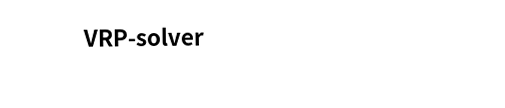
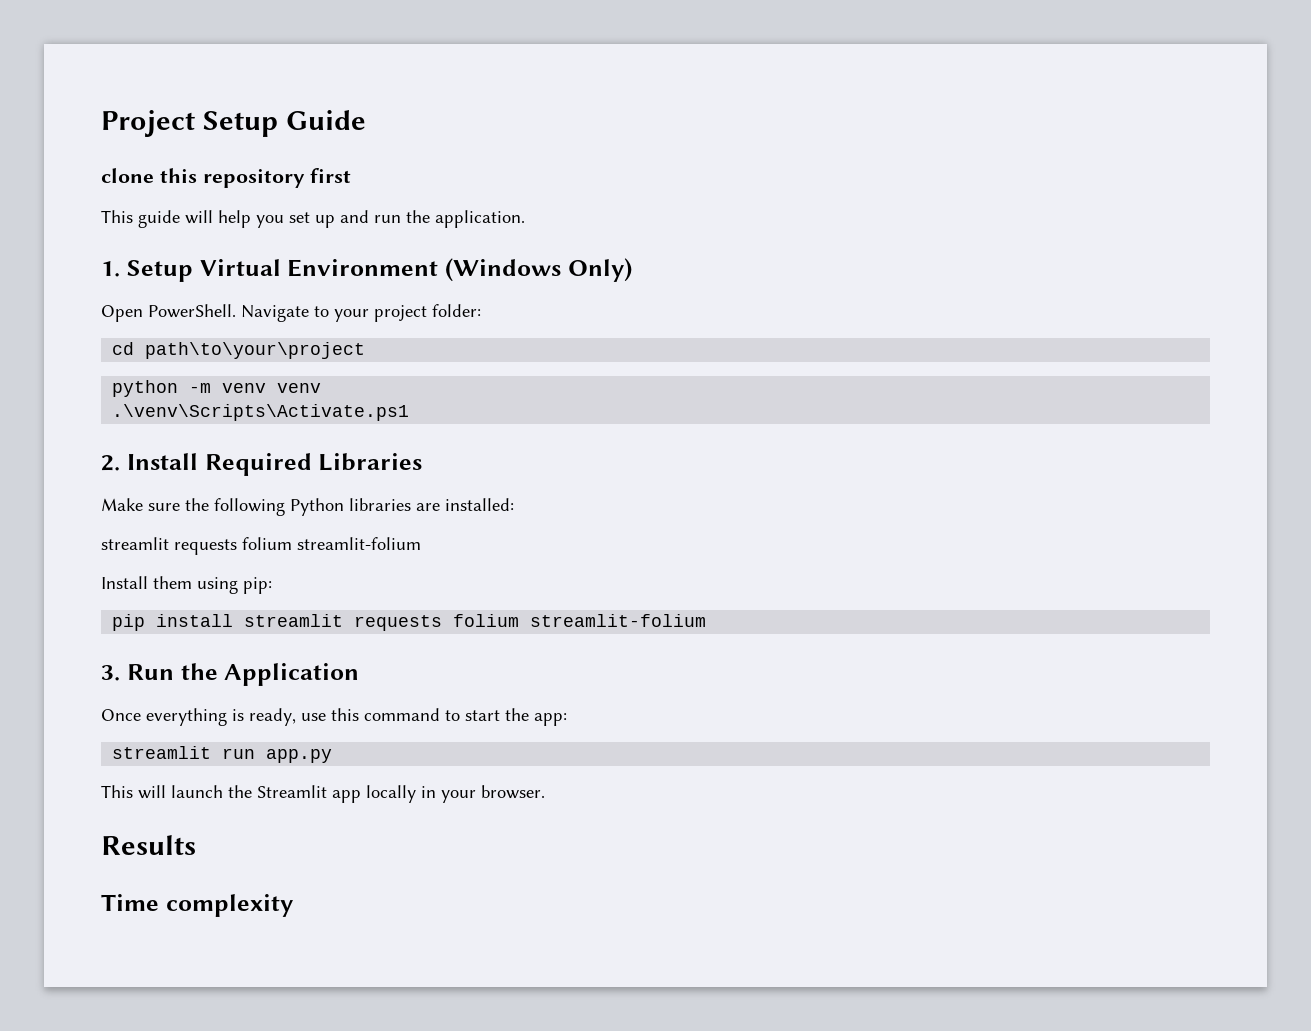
[82,26,204,47] VRP-solver -> [101,110,366,137] [101,168,352,188] [101,210,525,228] [101,258,632,282] [101,304,481,322] [112,342,366,359] [112,380,322,397] [112,404,410,421] [101,453,423,476] [101,498,514,516] [101,537,421,555] [101,576,272,594] [112,614,707,631] [101,663,360,686] [101,708,567,726] [112,746,333,763] [101,785,545,803] [101,835,196,855] [101,894,293,917] Project Setup Guide // clone this repository first // This guide will help you set up and run the application. // 1. Setup Virtual Environment (Windows Only) // Open PowerShell. Navigate to your project folder: // cd path\to\your\project // python -m venv venv // .\venv\Scripts\Activate.ps1 // 2. Install Required Libraries // Make sure the following Python libraries are installed: // streamlit requests folium streamlit-folium // Install them using pip: // pip install streamlit requests folium streamlit-folium // 3. Run the Application // Once everything is ready, use this command to start the app: // streamlit run app.py // This will launch the Streamlit app locally in your browser. // Results // Time complexity

